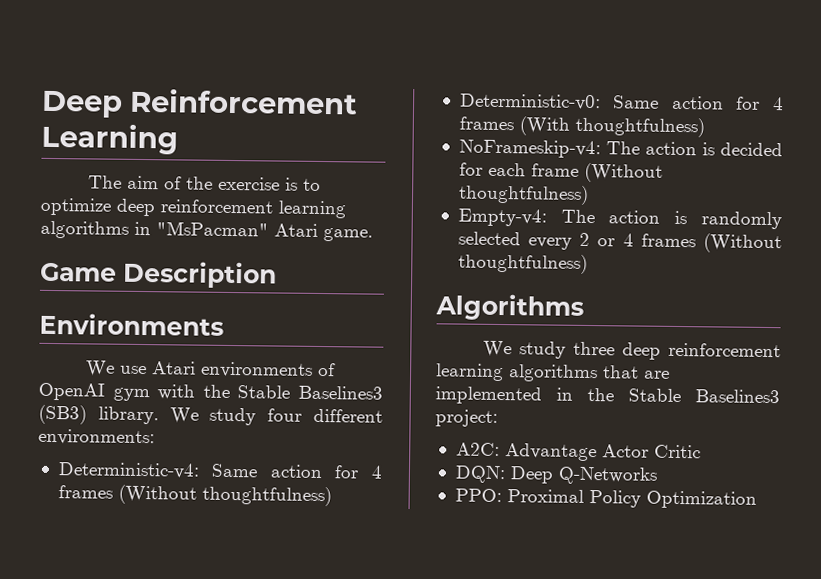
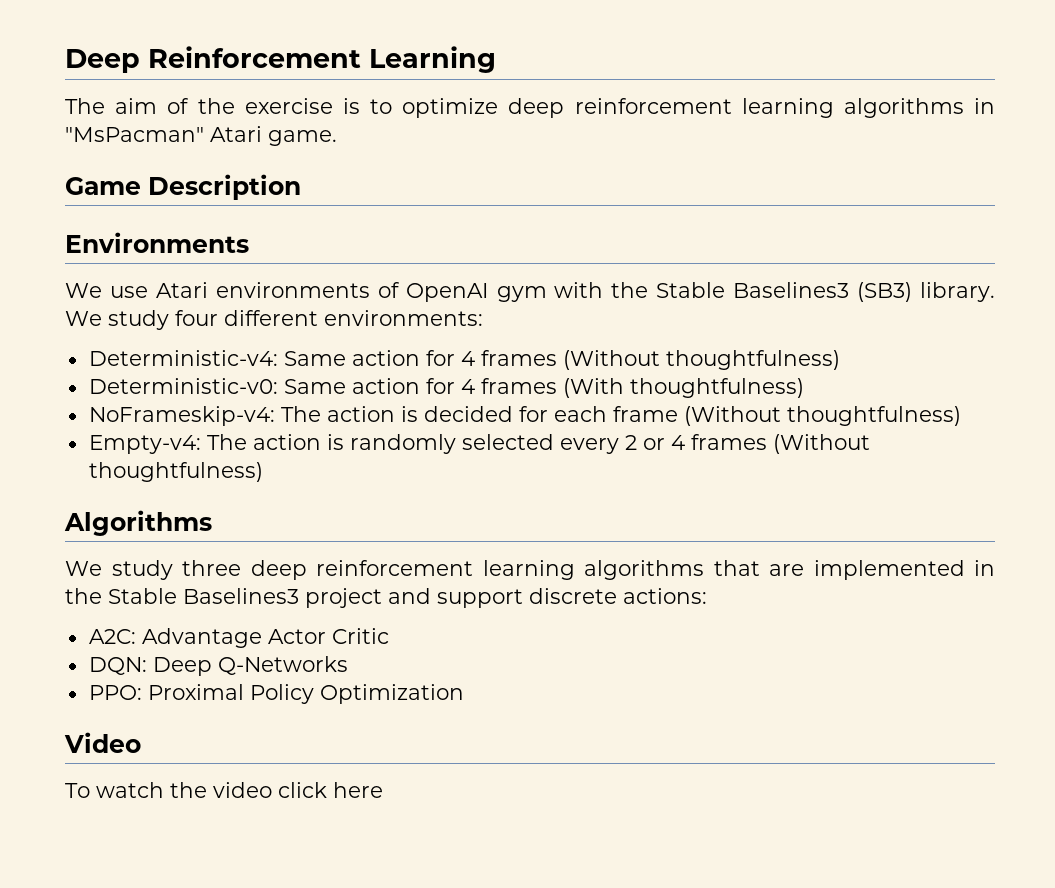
[435,409,498,427] project: -> [305,588,707,608] project and support discrete actions:
(757, 499) none -> [64,732,141,753] [65,782,383,798] // Video // To watch the video click here

